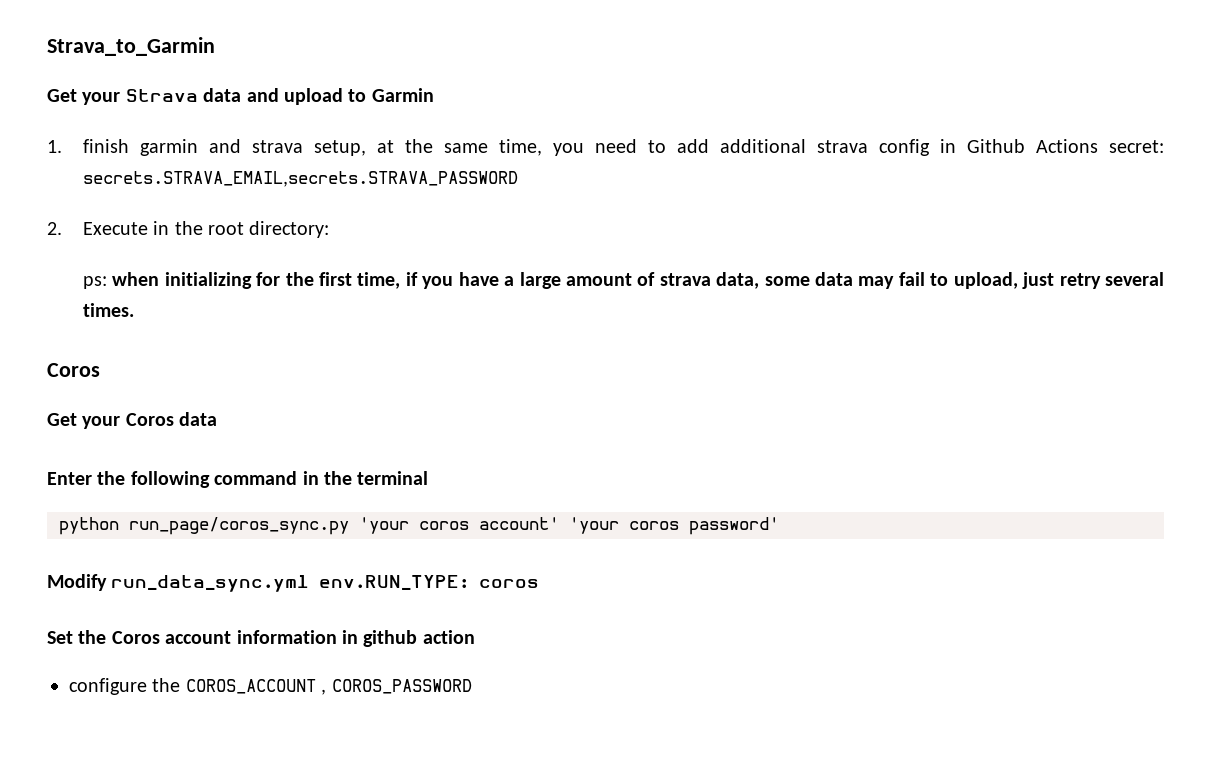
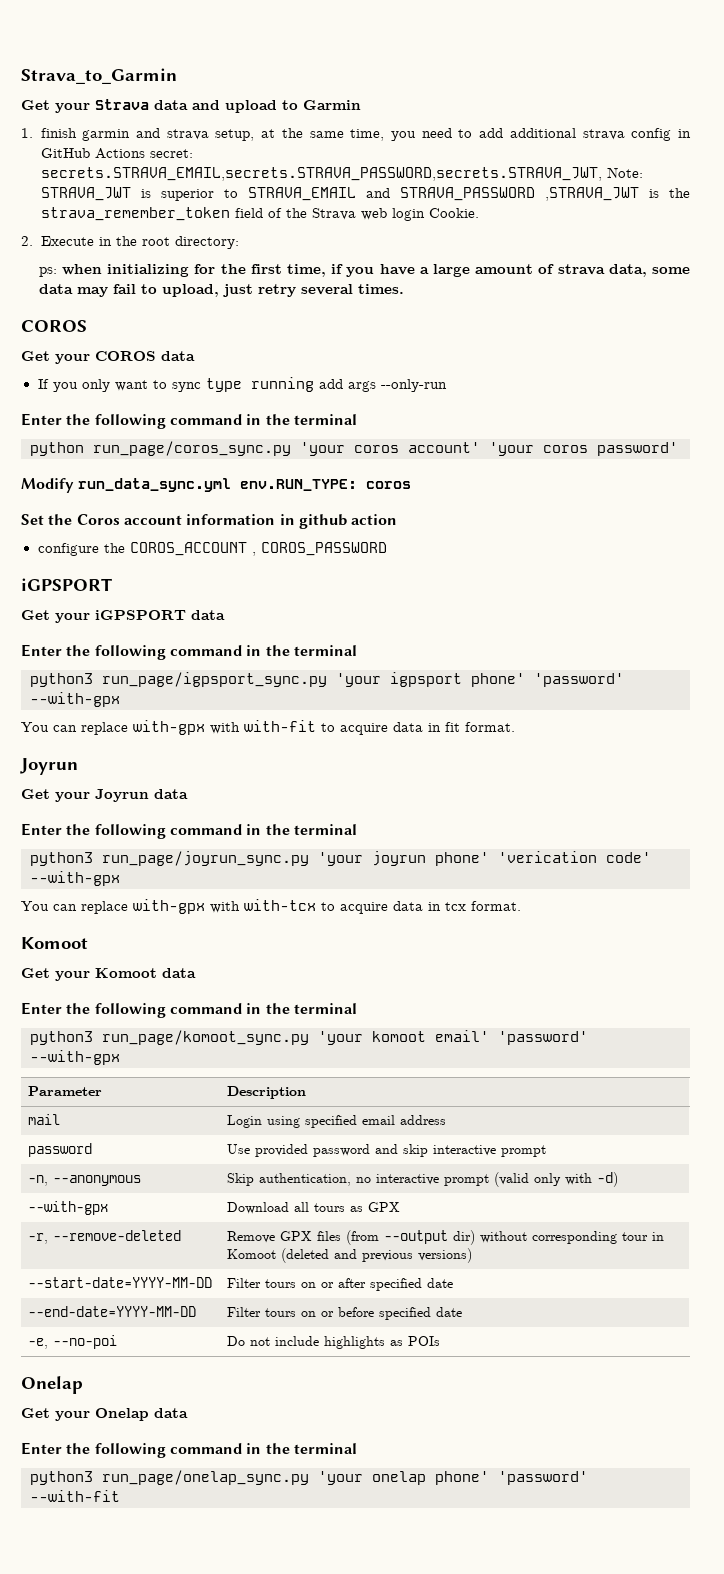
[966,139,1025,153] Github -> [40,148,90,158] GitHub
[82,171,518,187] secrets.STRAVA_EMAIL,secrets.STRAVA_PASSWORD -> [40,167,643,181] [40,187,690,201] [40,207,479,221] secrets.STRAVA_EMAIL,secrets.STRAVA_PASSWORD,secrets.STRAVA_JWT, Note: STRAVA_JWT is superior to STRAVA_EMAIL and STRAVA_PASSWORD ,STRAVA_JWT is the strava_remember_token field of the Strava web login Cookie.
[47,363,100,377] [47,412,218,429] Coros // Get your Coros data -> [21,320,87,332] [21,351,195,364] [37,377,447,392] COROS // Get your COROS data // If you only want to sync type running add args --only-run
(472, 686) none -> [21,578,112,591] [21,610,225,623] [21,644,357,660] [30,672,624,687] [30,692,120,707] [21,720,515,735] [20,758,78,775] [21,789,188,802] [21,823,357,839] [30,851,651,866] [30,871,120,886] [21,899,521,914] [21,937,88,949] [21,968,196,981] [21,1002,357,1018] [30,1030,588,1045] [30,1050,120,1065] [28,1086,103,1096] [227,1086,307,1099] [28,1114,61,1125] [227,1115,447,1128] [28,1143,93,1157] [227,1144,547,1157] [28,1175,142,1186] [227,1172,619,1187] [28,1201,109,1215] [227,1202,401,1214] [28,1230,182,1244] [227,1230,665,1245] [227,1248,473,1263] [28,1277,213,1288] [227,1278,454,1291] [28,1306,197,1317] [227,1307,463,1320] [28,1335,118,1349] [227,1336,441,1349] [21,1376,83,1394] [21,1408,188,1421] [21,1442,357,1458] [30,1470,588,1485] [30,1490,120,1502] // iGPSPORT // Get your iGPSPORT data // Enter the following command in the terminal // python3 run_page/igpsport_sync.py 'your igpsport phone' 'password' --with-gpx // You can replace with-gpx with with-fit to acquire data in fit format. // Joyrun // Get your Joyrun data // Enter the following command in the terminal // python3 run_page/joyrun_sync.py 'your joyrun phone' 'verication code' --with-gpx // You can replace with-gpx with with-tcx to acquire data in tcx format. // Komoot // Get your Komoot data // Enter the following command in the terminal // python3 run_page/komoot_sync.py 'your komoot email' 'password' --with-gpx // Parameter | Description // mail | Login using specified email address // password | Use provided password and skip interactive prompt // -n, --anonymous | Skip authentication, no interactive prompt (valid only with -d) // --with-gpx | Download all tours as GPX // -r, --remove-deleted | Remove GPX files (from --output dir) without corresponding tour in Komoot (deleted and previous versions) // --start-date=YYYY-MM-DD | Filter tours on or after specified date // --end-date=YYYY-MM-DD | Filter tours on or before specified date // -e, --no-poi | Do not include highlights as POIs // Onelap // Get your Onelap data // Enter the following command in the terminal // python3 run_page/onelap_sync.py 'your onelap phone' 'password' --with-fit

